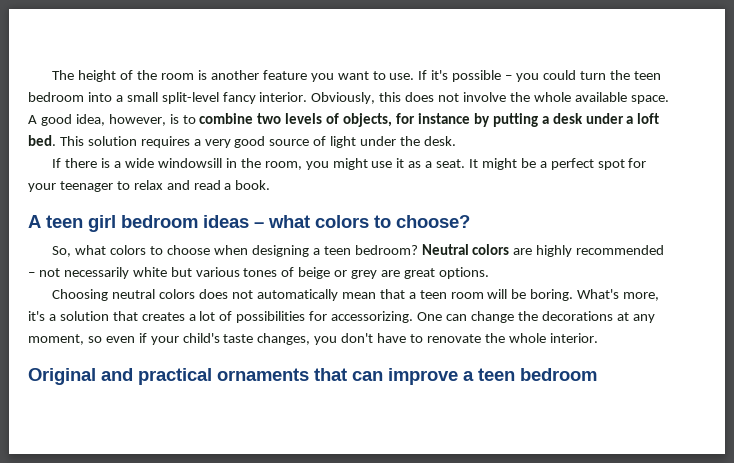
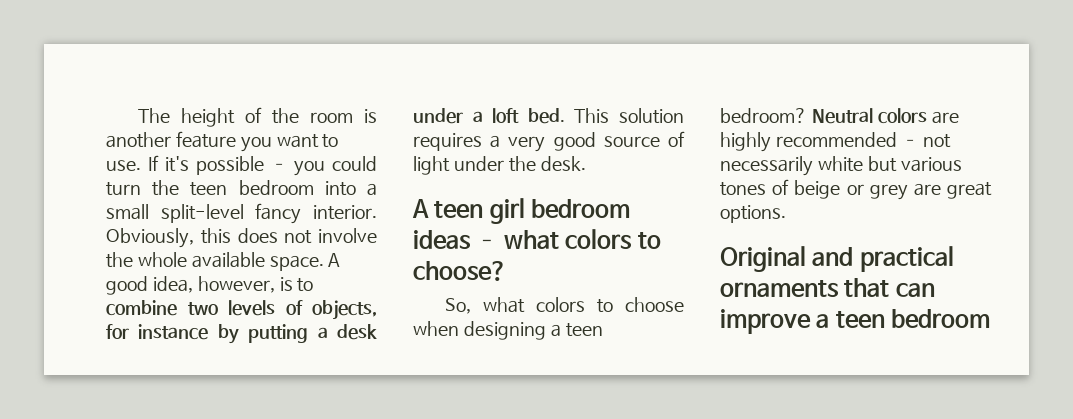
[52,158,647,170] [28,180,271,192] // If there is a wide windowsill in the room, you might use it as a seat. It might be a perfect spot for your teenager to relax and read a book. -> (586, 163) none
[52,289,660,301] [28,311,655,323] [28,333,598,345] // Choosing neutral colors does not automatically mean that a teen room will be boring. What's more, it's a solution that creates a lot of possibilities for accessorizing. One can change the decorations at any moment, so even if your child's taste changes, you don't have to renovate the whole interior. -> (786, 214) none

